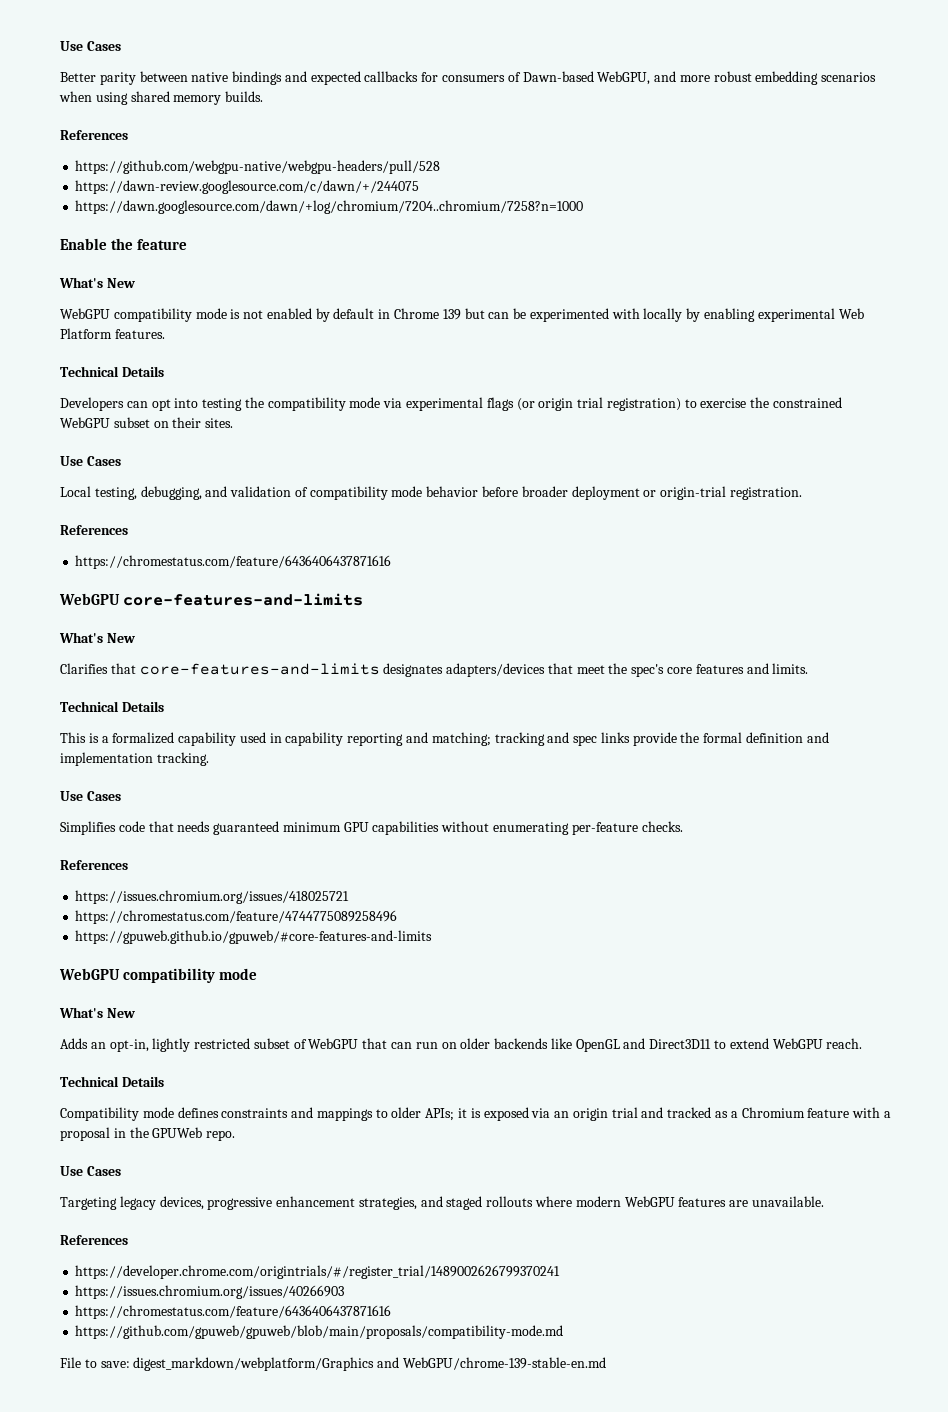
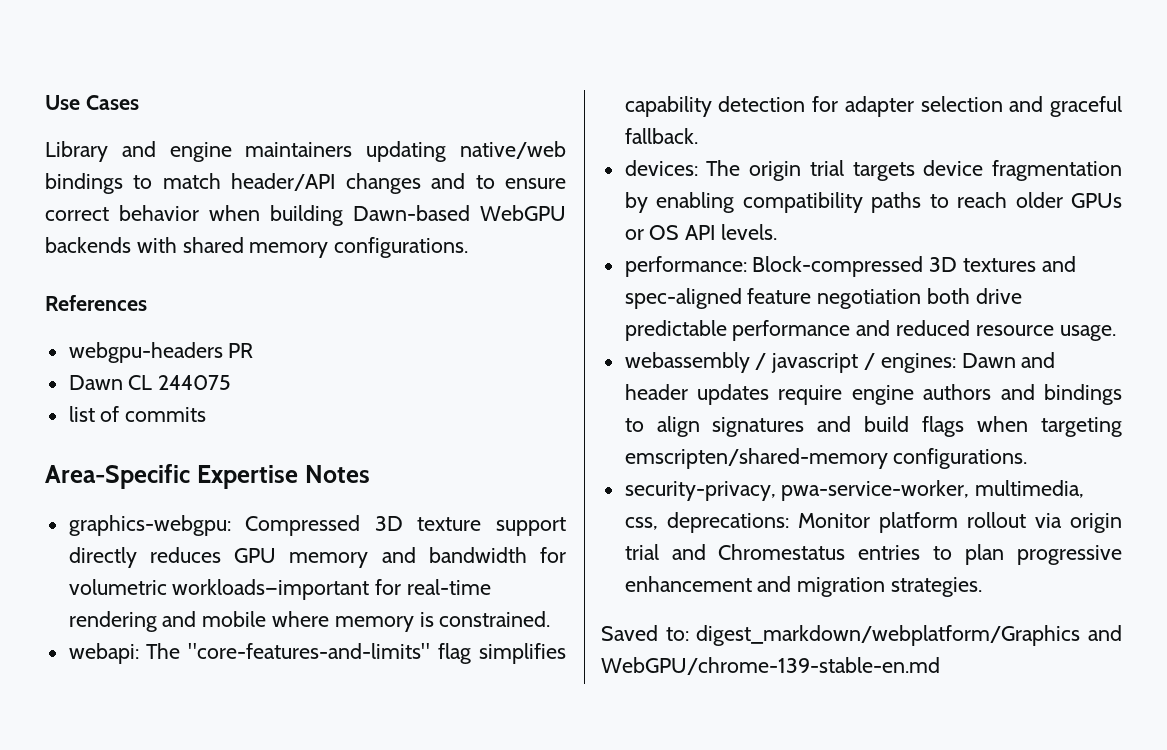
[60,41,121,51] [60,71,877,85] [59,91,128,105] Use Cases // Better parity between native bindings and expected callbacks for consumers of Dawn-based WebGPU, and more robust embedding scenarios when using -> [45,95,139,110] [45,141,566,162] [45,173,566,194] [45,205,566,226] [45,237,177,253] Use Cases // Library and engine maintainers updating native/web bindings to match header/API changes and to ensure correct behavior when building Dawn-based WebGPU backends with
[225,91,264,102] [60,130,128,140] [75,160,441,174] [75,180,420,194] [75,200,584,214] [60,238,187,250] [59,277,135,288] [60,308,864,322] [60,328,165,339] [60,366,164,377] [60,397,843,411] [60,417,234,428] [60,456,121,466] [60,486,802,500] [60,525,128,535] [75,555,392,569] [59,593,363,606] [59,632,135,643] [60,663,809,677] [60,701,164,712] [60,732,829,746] [60,752,209,766] [60,791,121,801] [60,821,683,835] [60,860,128,870] [75,890,350,904] [75,910,398,924] [75,930,433,944] [59,968,257,983] [59,1007,135,1018] [60,1038,863,1052] [60,1076,164,1087] [60,1107,891,1121] [60,1127,236,1141] [60,1166,121,1176] [60,1196,824,1210] [60,1235,128,1245] [75,1265,561,1279] [75,1285,345,1299] [75,1305,392,1319] [75,1325,564,1339] [60,1357,130,1368] builds. // References // https://github.com/webgpu-native/webgpu-headers/pull/528 // https://dawn-review.googlesource.com/c/dawn/+/244075 // https://dawn.googlesource.com/dawn/+log/chromium/7204..chromium/7258?n=1000 // Enable the feature // What's New // WebGPU compatibility mode is not enabled by default in Chrome 139 but can be experimented with locally by enabling experimental Web Platform features. // Technical Details // Developers can opt into testing the compatibility mode via experimental flags (or origin trial registration) to exercise the constrained WebGPU subset on their sites. // Use Cases // Local testing, debugging, and validation of compatibility mode behavior before broader deployment or origin-trial registration. // References // https://chromestatus.com/feature/6436406437871616 // WebGPU core-features-and-limits // What's New // Clarifies that core-features-and-limits designates adapters/devices that meet the spec's core features and limits. // Technical Details // This is a formalized capability used in capability reporting and matching; tracking and spec links provide the formal definition and implementation tracking. // Use Cases // Simplifies code that needs guaranteed minimum GPU capabilities without enumerating per-feature checks. // References // https://issues.chromium.org/issues/418025721 // https://chromestatus.com/feature/4744775089258496 // https://gpuweb.github.io/gpuweb/#core-features-and-limits // WebGPU compatibility mode // What's New // Adds an opt-in, lightly restricted subset of WebGPU that can run on older backends like OpenGL and Direct3D11 to extend WebGPU reach. // Technical Details // Compatibility mode defines constraints and mappings to older APIs; it is exposed via an origin trial and tracked as a Chromium feature with a proposal in the GPUWeb repo. // Use Cases // Targeting legacy devices, progressive enhancement strategies, and staged rollouts where modern WebGPU features are unavailable. // References // https://developer.chrome.com/origintrials/#/register_trial/1489002626799370241 // https://issues.chromium.org/issues/40266903 // https://chromestatus.com/feature/6436406437871616 // https://github.com/gpuweb/gpuweb/blob/main/proposals/compatibility-mode.md // File to save: -> [334,237,469,258] [45,295,147,311] [68,342,254,363] [68,375,232,390] [68,406,207,422] [45,464,370,489] [68,515,566,536] [68,547,566,568] [68,579,492,600] [68,611,551,632] [68,643,566,664] [624,96,1122,117] [624,128,698,144] [624,160,1122,181] [624,192,1123,213] [624,224,778,240] [624,256,1076,277] [624,288,1022,309] [624,320,1116,341] [624,352,1056,373] [624,384,1122,405] [624,416,1122,437] [624,448,1028,469] [624,480,1085,501] [624,512,1122,533] [624,544,1122,565] [624,576,983,597] [601,625,689,641] configurations. // References // webgpu-headers PR // Dawn CL 244075 // list of commits // Area-Specific Expertise Notes // graphics-webgpu: Compressed 3D texture support directly reduces GPU memory and bandwidth for volumetric workloads—important for real-time rendering and mobile where memory is constrained. // webapi: The "core-features-and-limits" flag simplifies capability detection for adapter selection and graceful fallback. // devices: The origin trial targets device fragmentation by enabling compatibility paths to reach older GPUs or OS API levels. // performance: Block-compressed 3D textures and spec-aligned feature negotiation both drive predictable performance and reduced resource usage. // webassembly / javascript / engines: Dawn and header updates require engine authors and bindings to align signatures and build flags when targeting emscripten/shared-memory configurations. // security-privacy, pwa-service-worker, multimedia, css, deprecations: Monitor platform rollout via origin trial and Chromestatus entries to plan progressive enhancement and migration strategies. // Saved to:

